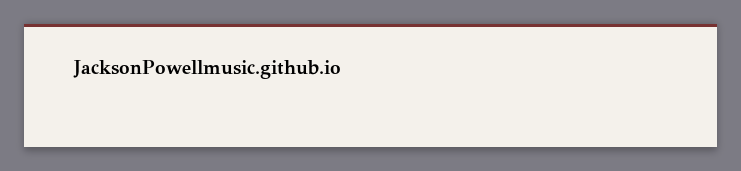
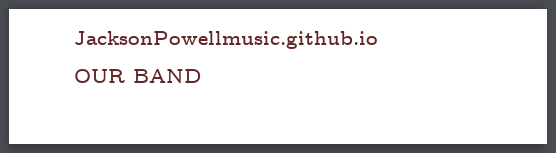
(341, 69) none -> [74,69,201,83] // OUR BAND

